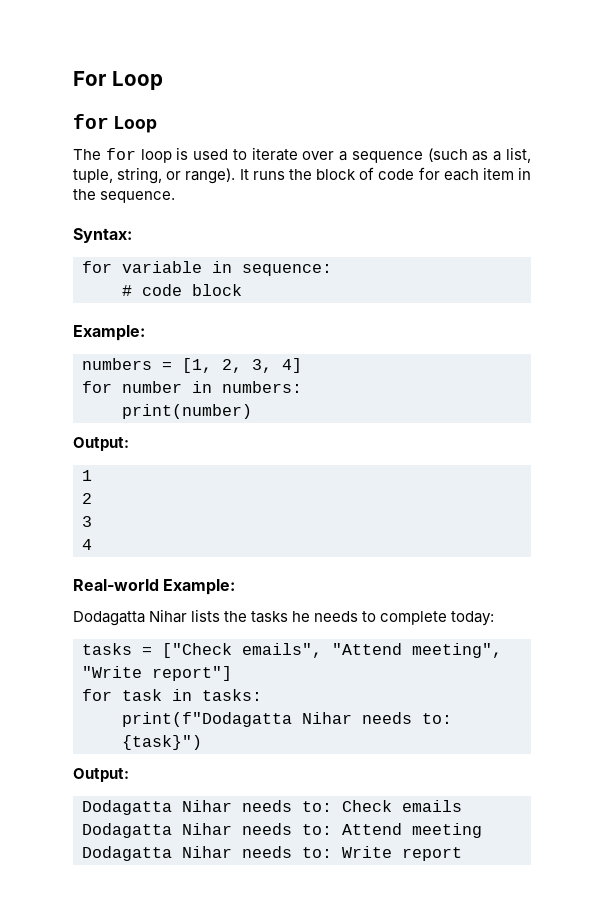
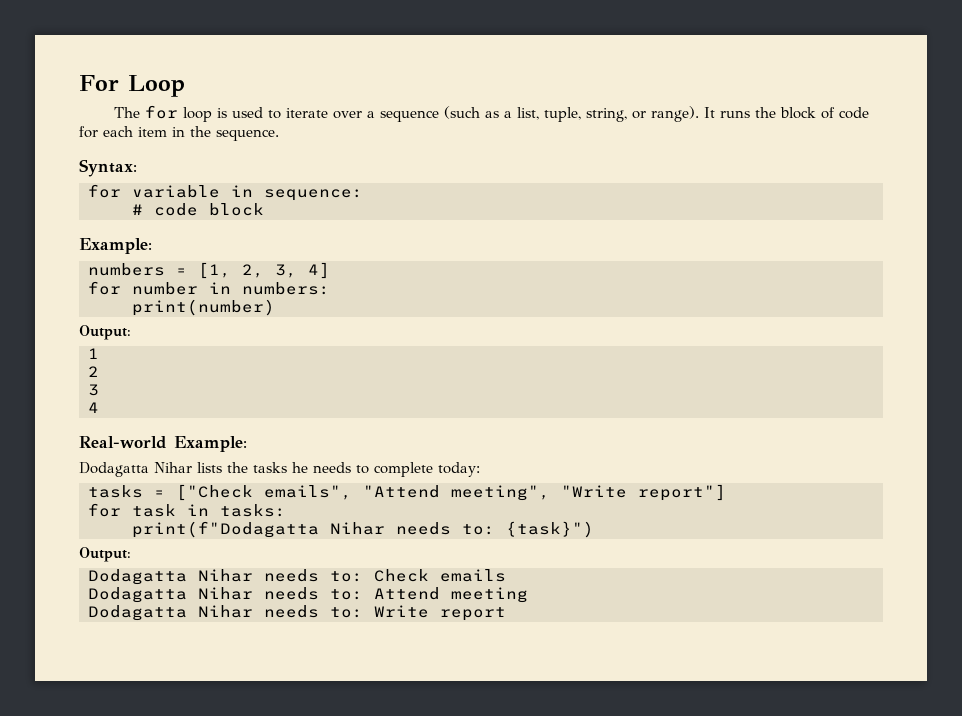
[73,114,157,133] // for Loop -> (185, 86) none

